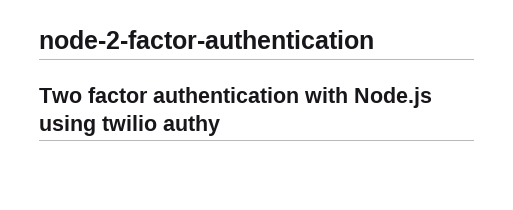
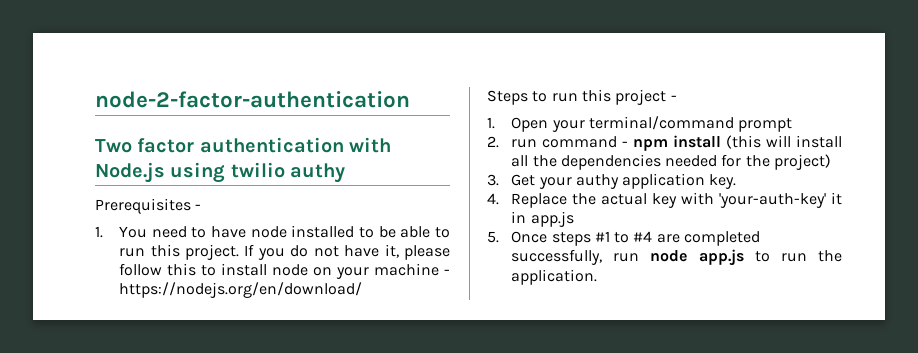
(220, 125) none -> [95,198,202,214] [95,225,451,238] [119,244,450,260] [119,263,450,279] [119,282,363,298] [487,89,677,105] [487,116,793,132] [487,135,842,151] [511,154,832,170] [487,173,737,189] [487,192,842,208] [511,211,574,227] [487,231,761,246] [511,249,842,266] [511,269,598,285] // Prerequisites - // 1. You need to have node installed to be able to run this project. If you do not have it, please follow this to install node on your machine - https://nodejs.org/en/download/ // Steps to run this project - // 1. Open your terminal/command prompt // 2. run command - npm install (this will install all the dependencies needed for the project) // 3. Get your authy application key. // 4. Replace the actual key with 'your-auth-key' it in app.js // 5. Once steps #1 to #4 are completed successfully, run node app.js to run the application.

